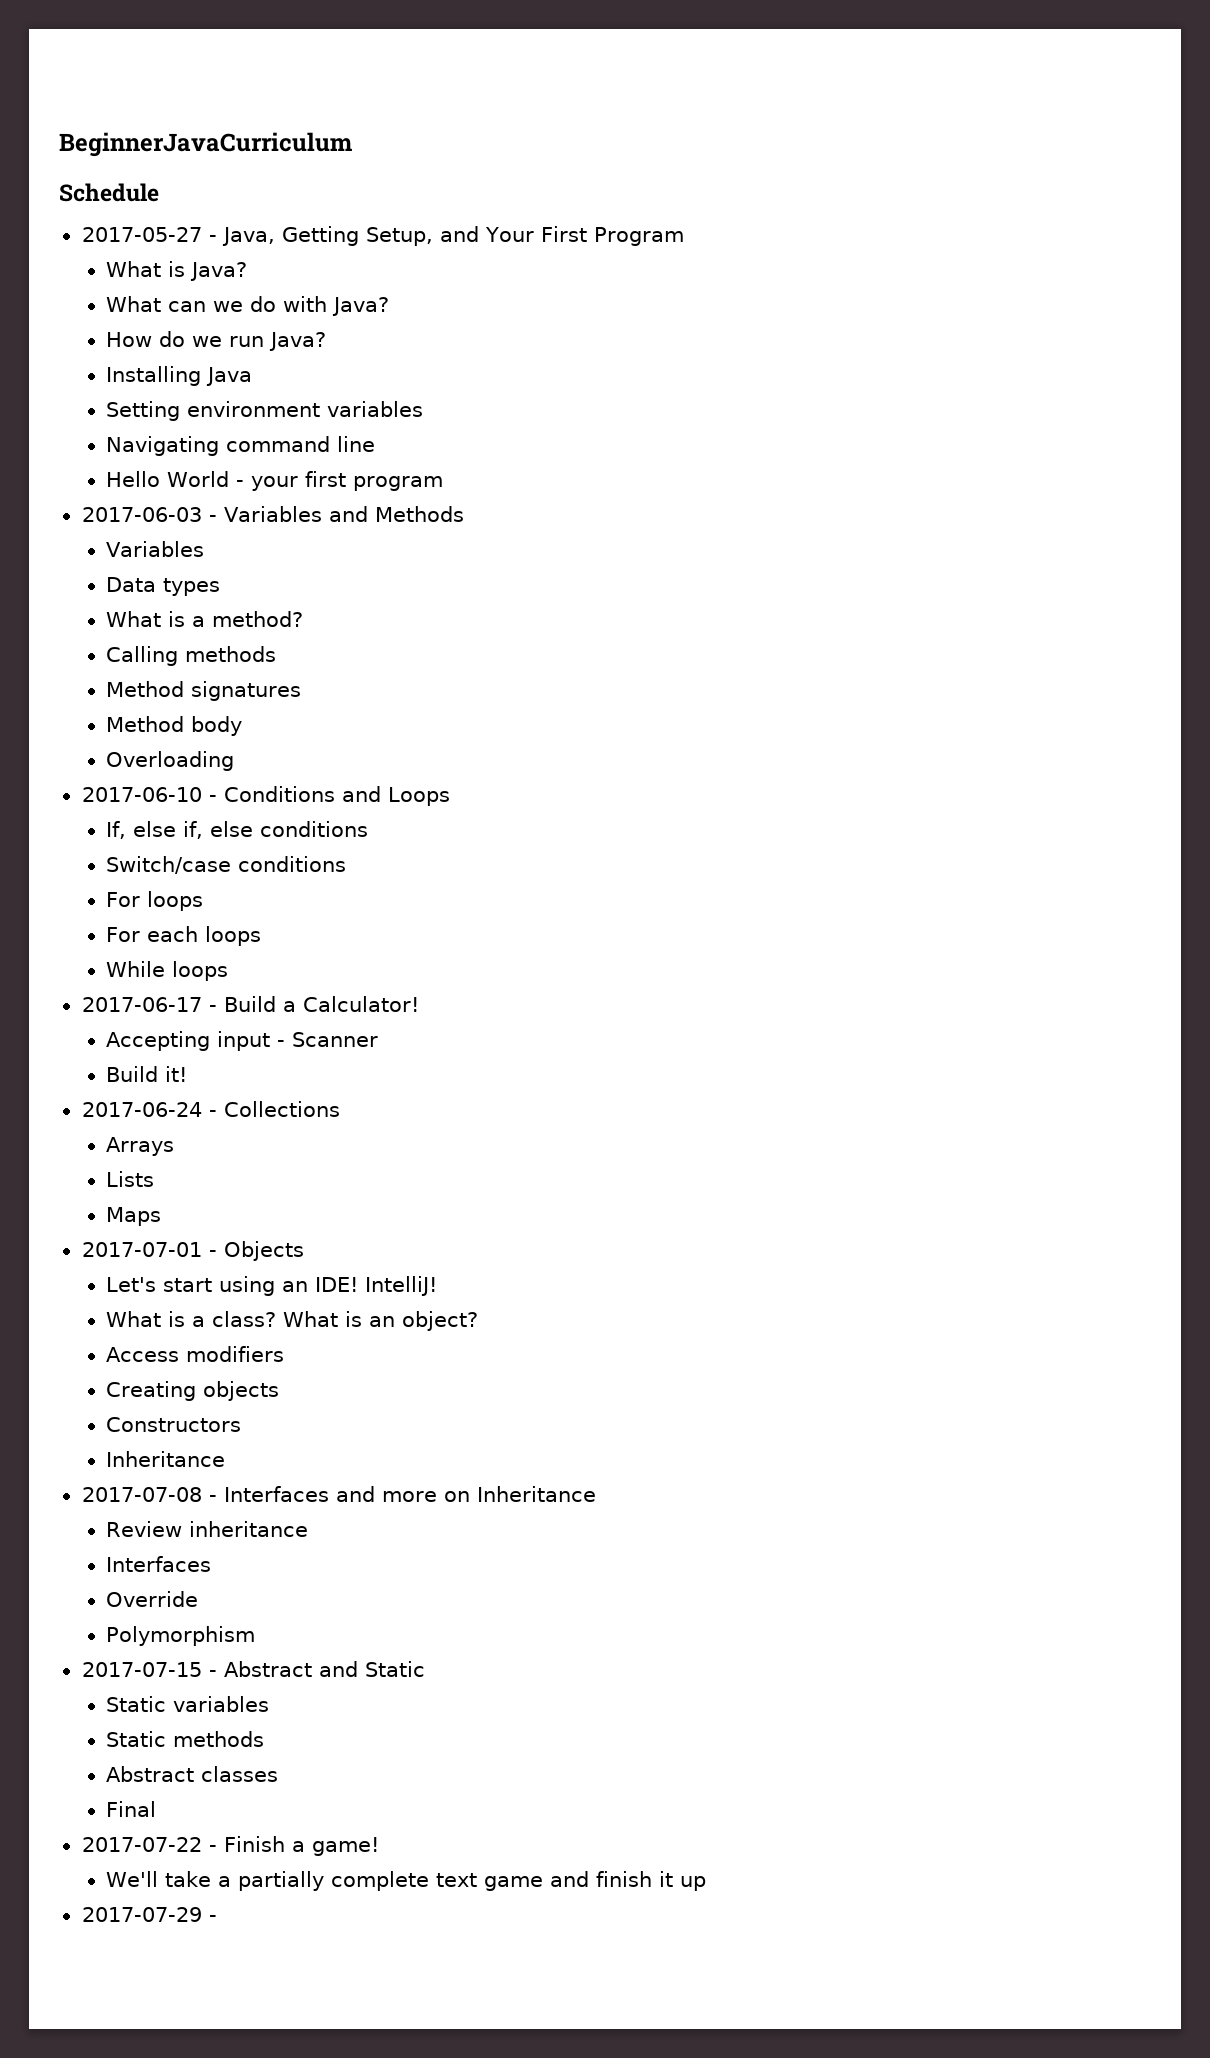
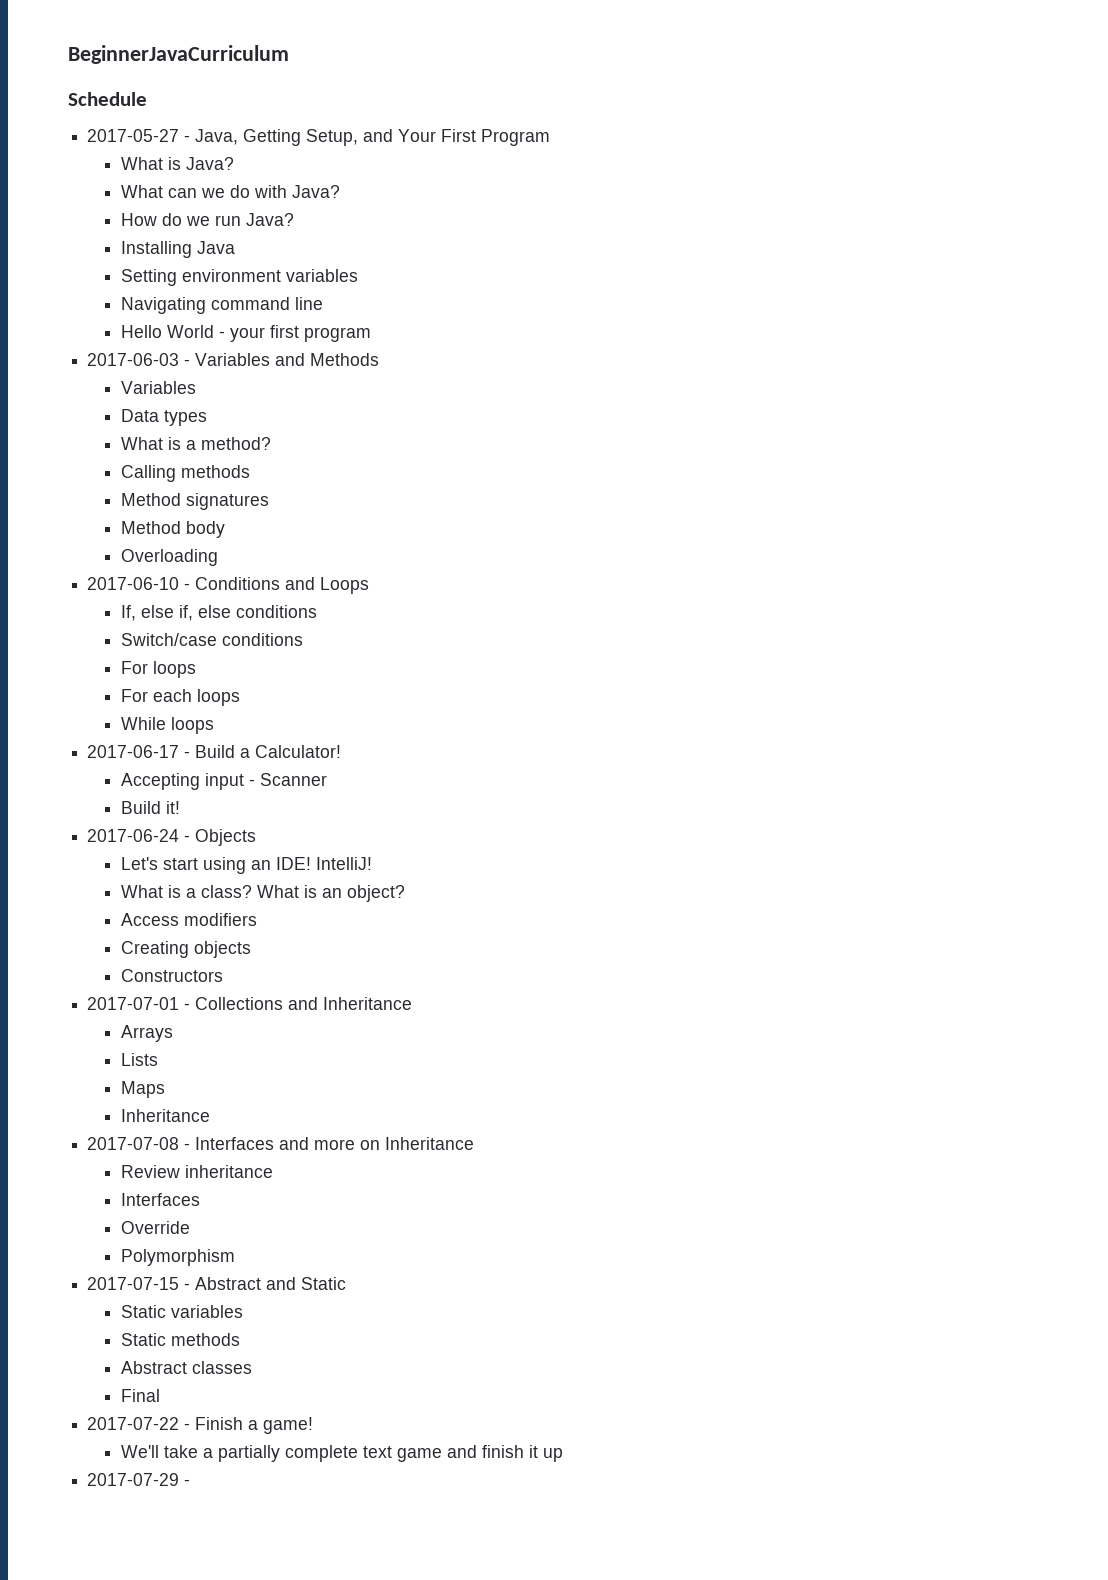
[223,1101,340,1117] [106,1137,175,1156] [106,1171,155,1187] [106,1207,162,1226] [81,1242,217,1257] Collections // Arrays // Lists // Maps // 2017-07-01 - -> (191, 838) none
(242, 1424) none -> [87,997,413,1010] [120,1025,173,1042] [120,1053,158,1066] [120,1081,165,1098] // 2017-07-01 - Collections and Inheritance // Arrays // Lists // Maps

